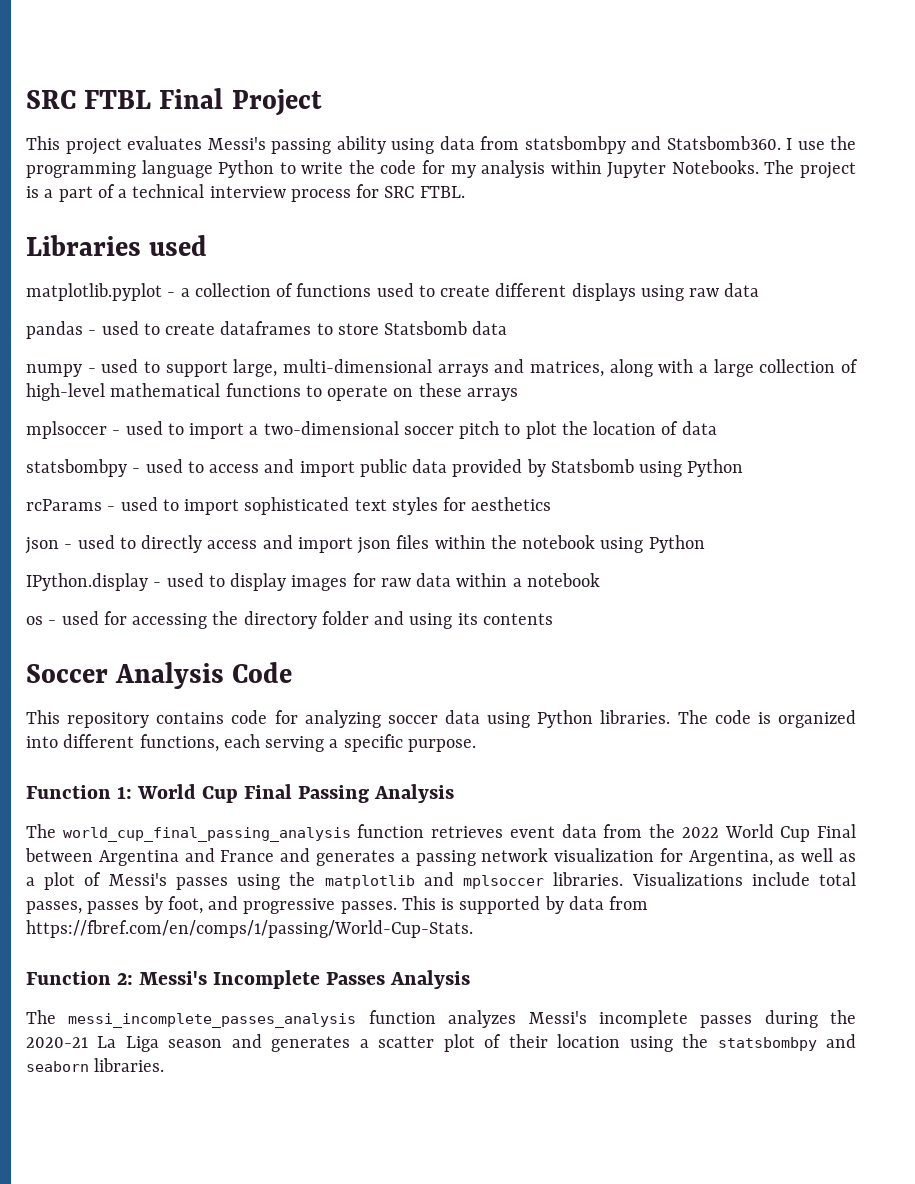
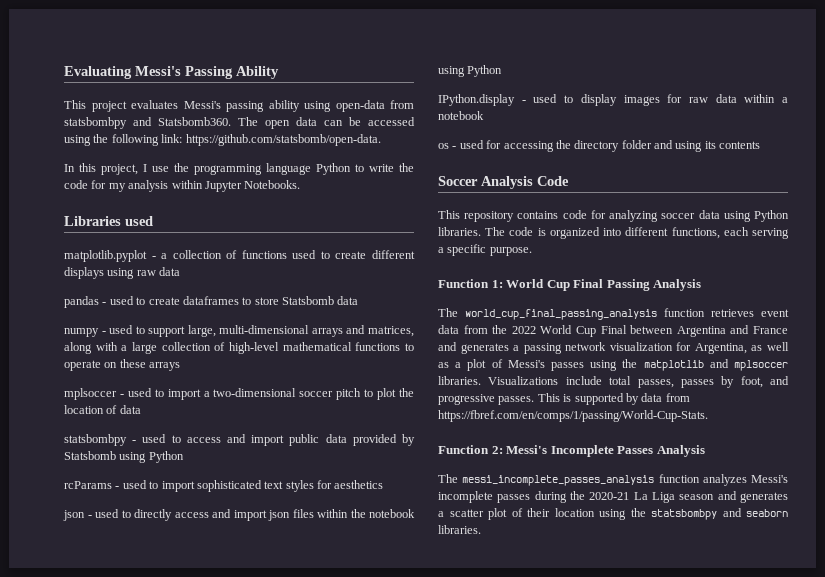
[26,88,322,116] SRC FTBL Final Project -> [64,66,279,79] Evaluating Messi's Passing Ability
[439,136,475,150] data -> [335,100,385,112] open-data
(781, 143) none -> [238,117,415,129] [64,134,381,146] [64,163,138,175] The open data can be accessed using the following link: https://github.com/statsbomb/open-data. // In this project,
[764,160,856,179] [26,184,465,202] The project is a part of a technical interview process for SRC FTBL. -> (301, 184) none

